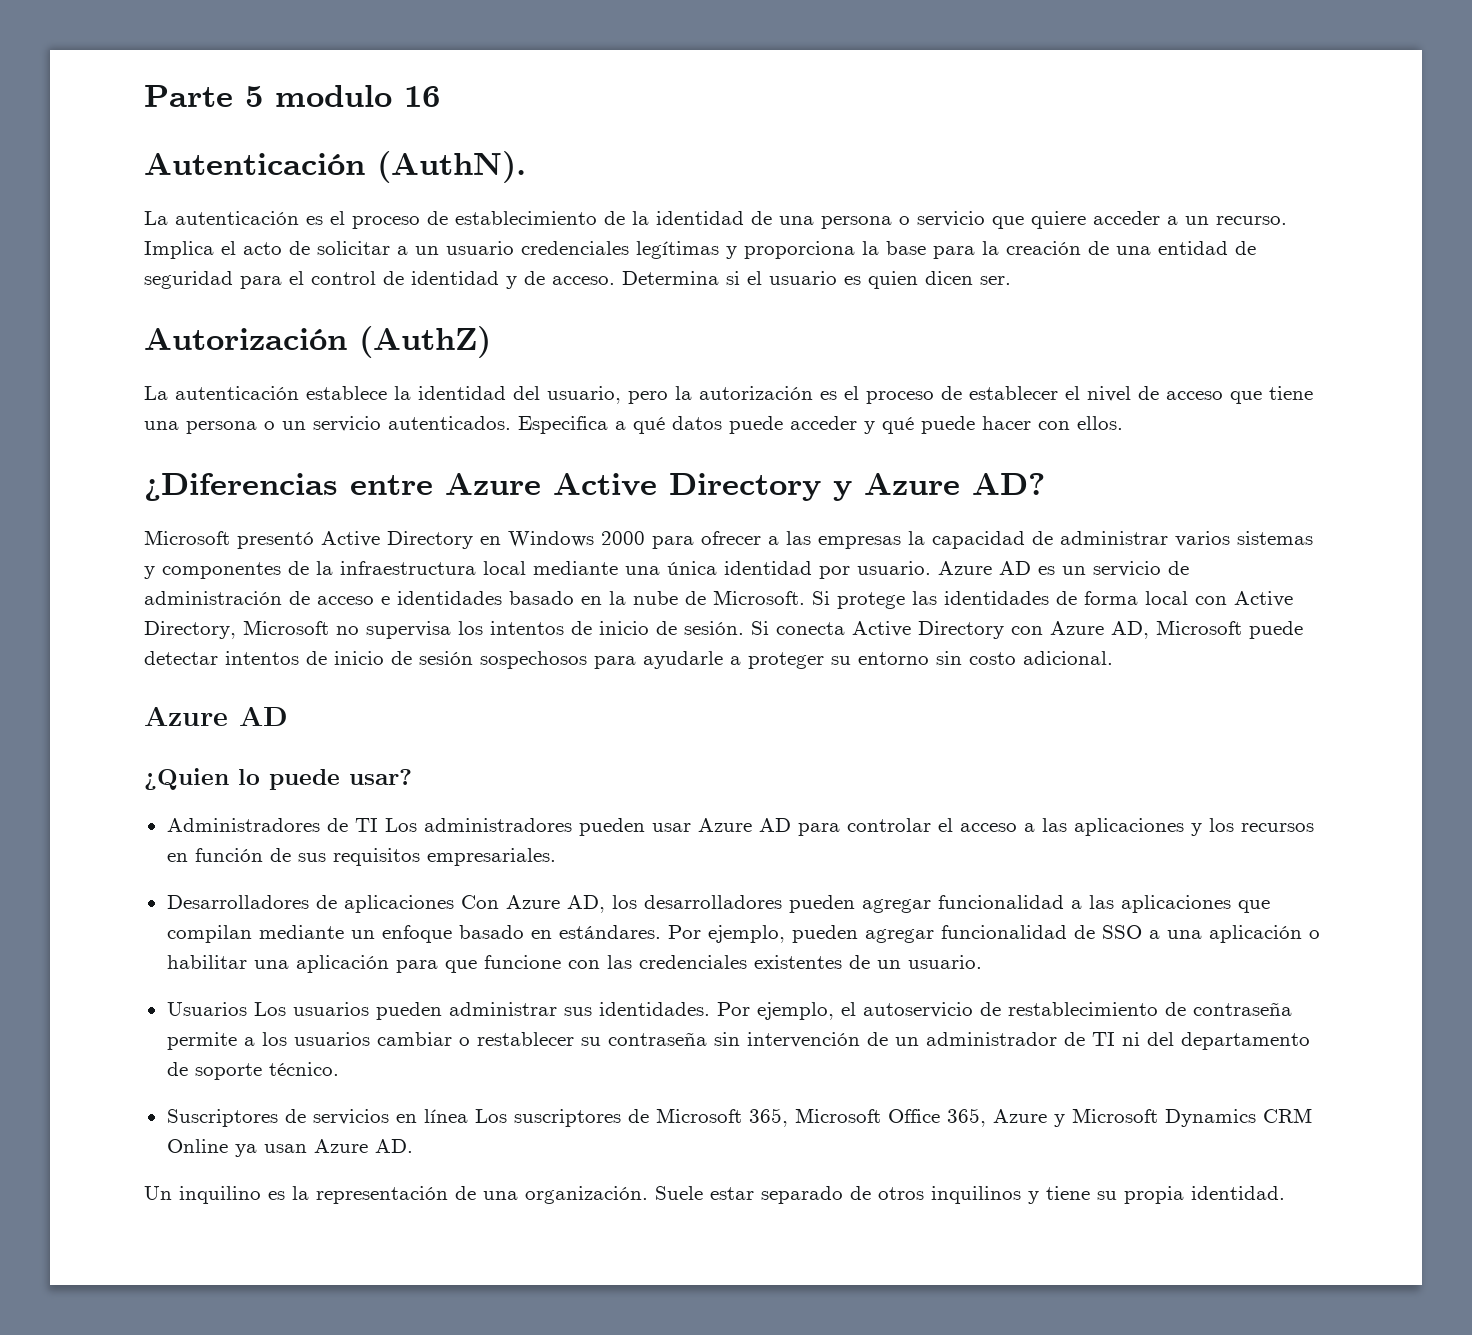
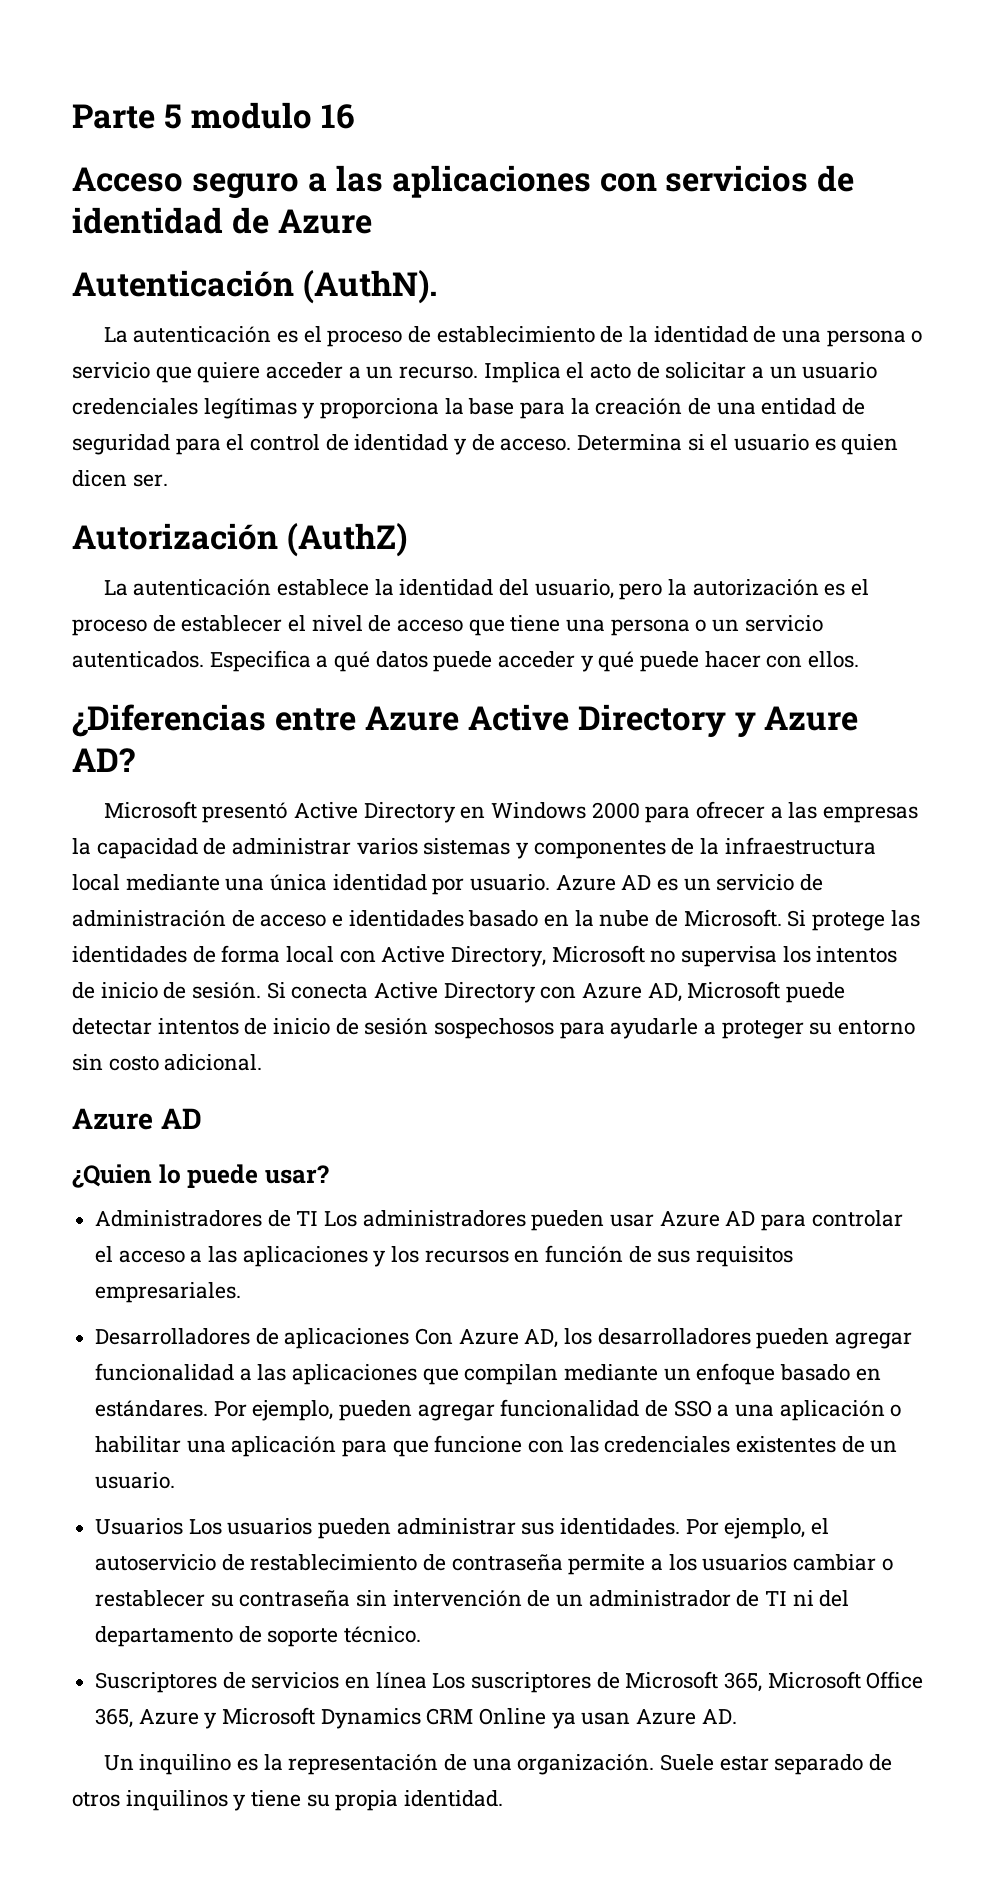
(440, 96) none -> [72,165,855,199] [72,207,372,234] // Acceso seguro a las aplicaciones con servicios de identidad de Azure

